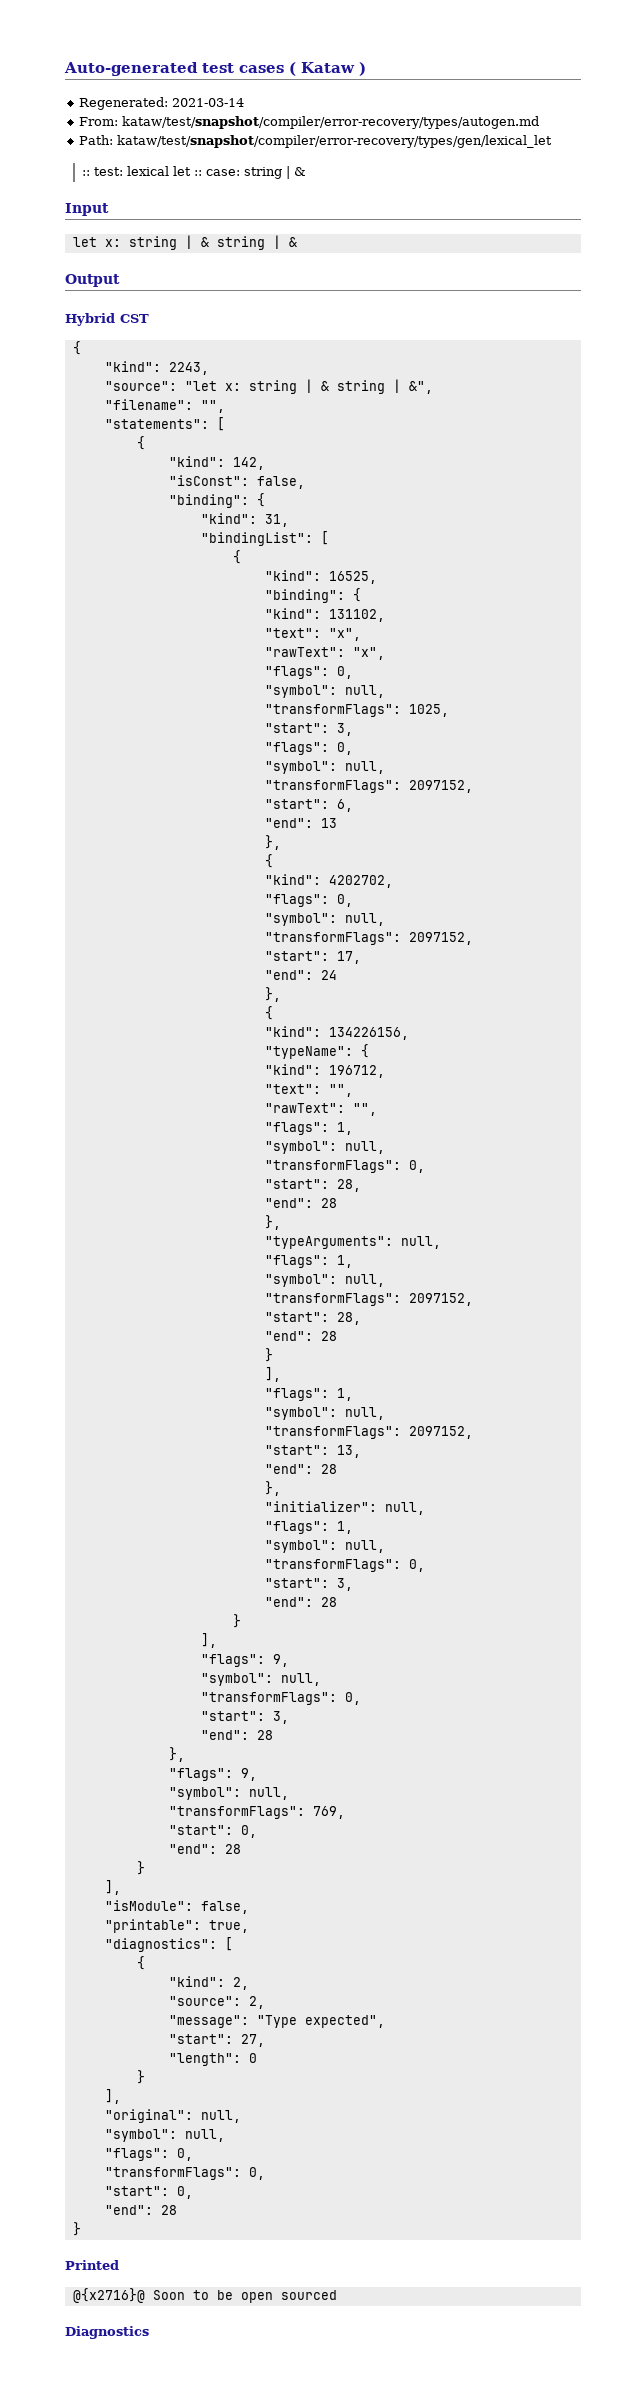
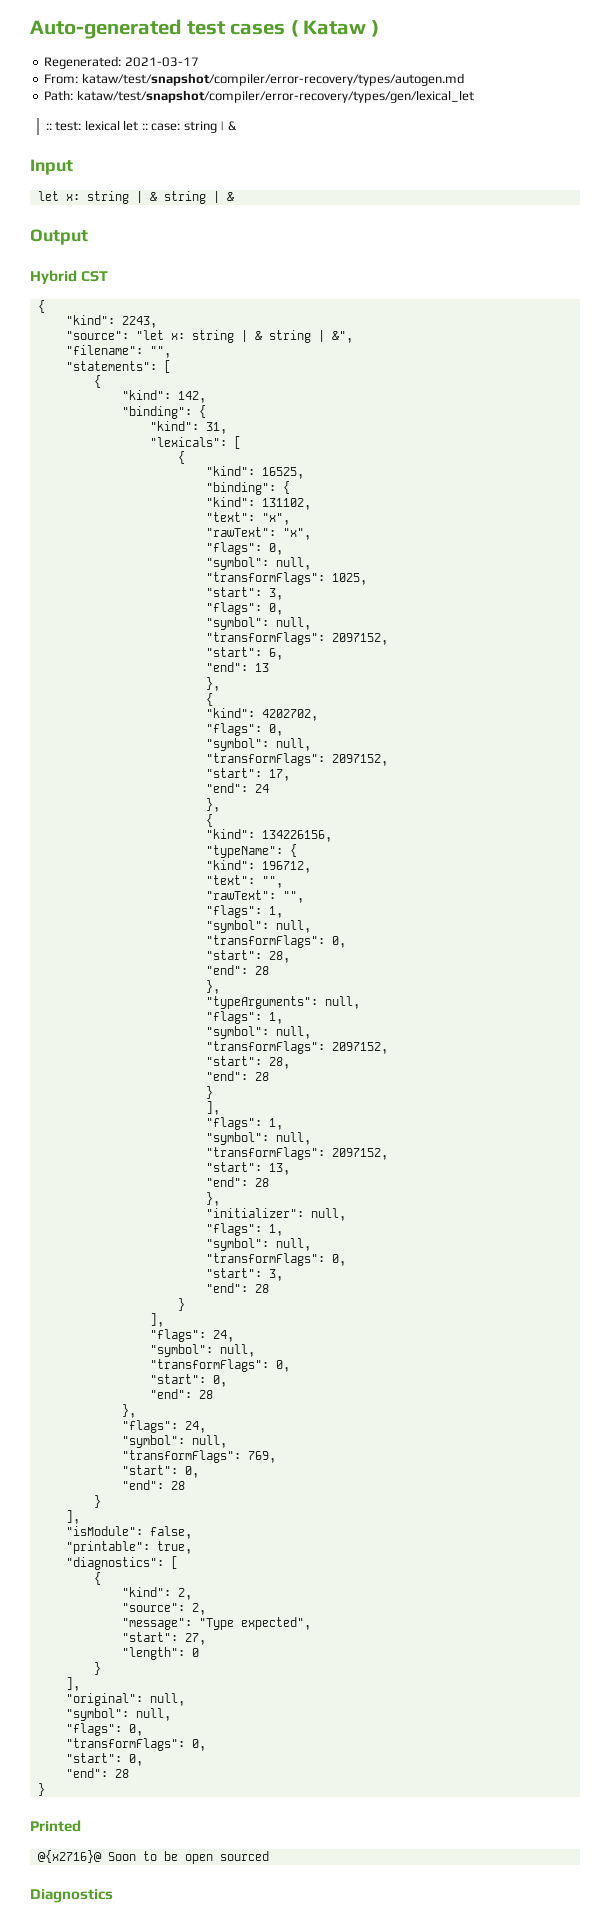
[171,98,244,107] 2021-03-14 -> [124,57,199,67] 2021-03-17
[168,475,305,489] // "isConst": false, -> (206, 397) none
[200,532,313,546] "bindingList": -> [149,437,227,447] "lexicals":
[272,1654,289,1667] [200,1673,321,1686] [200,1692,361,1705] [200,1711,289,1724] 9, // "symbol": null, // "transformFlags": 0, // "start": 3, -> [212,1330,234,1342] [149,1344,255,1357] [149,1359,290,1372] [149,1374,227,1387] 24, // "symbol": null, // "transformFlags": 0, // "start": 0,
[240,1768,257,1781] 9, -> [184,1421,206,1433] 24,

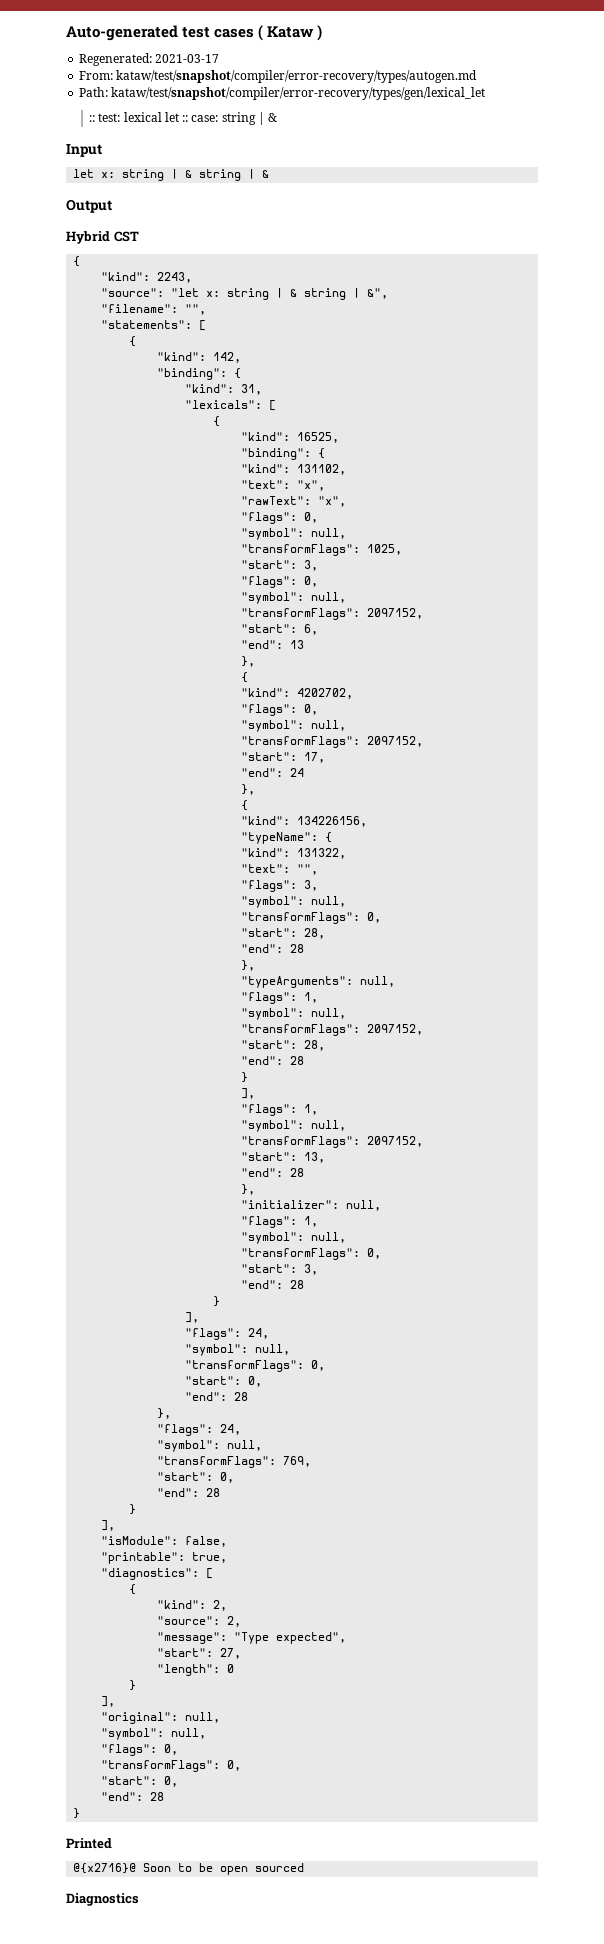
[261,861,311,873] 196712, -> [297,848,347,859] 131322,
[205,890,304,903] [205,905,283,918] // "rawText": "", // "flags": 1, -> [241,880,319,892] // "flags": 3,

